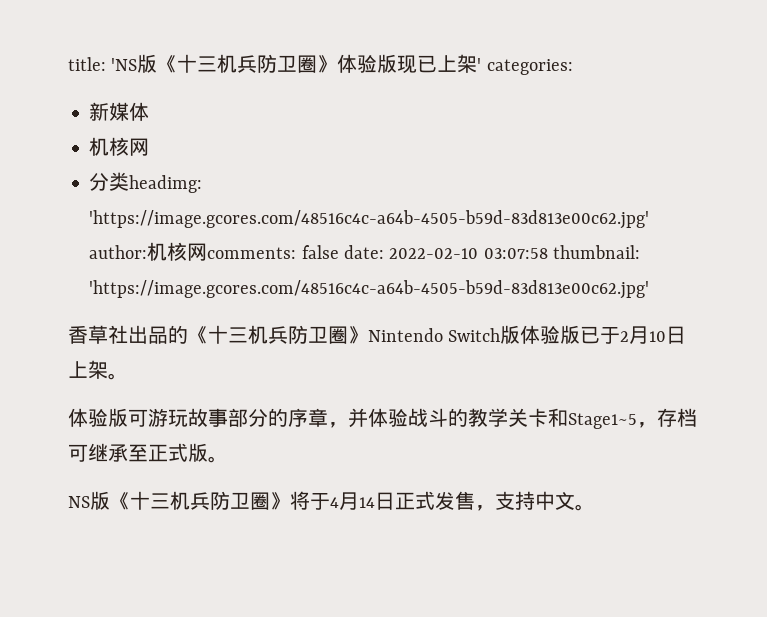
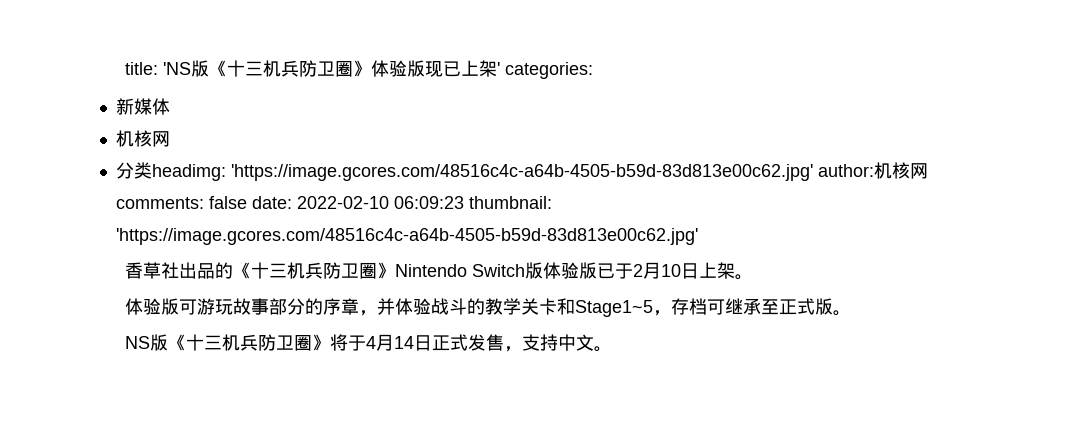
[483,248,548,259] 03:07:58 -> [393,196,464,209] 06:09:23

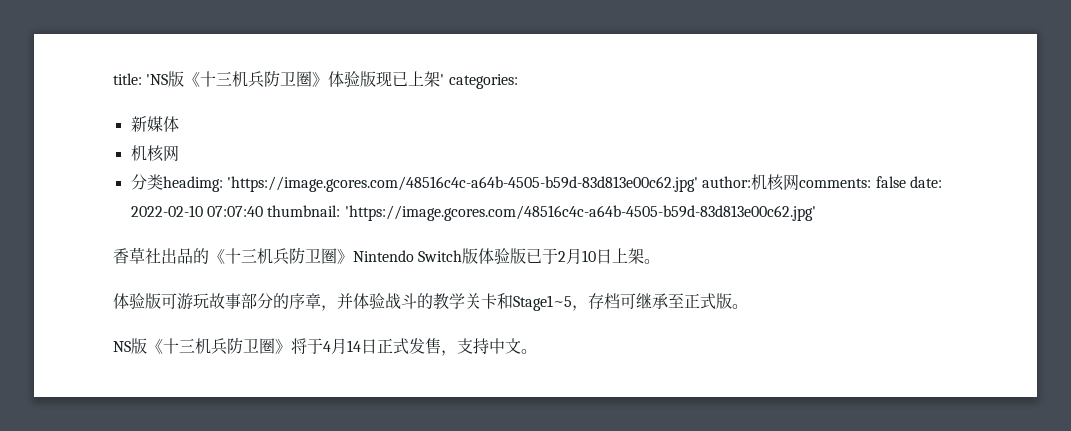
[393,196,464,209] 06:09:23 -> [206,206,263,217] 07:07:40

